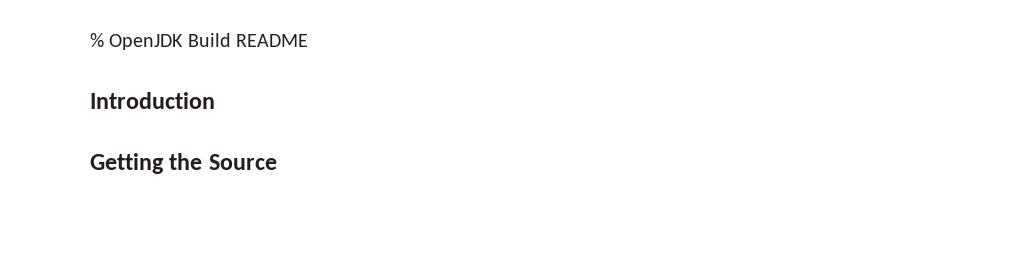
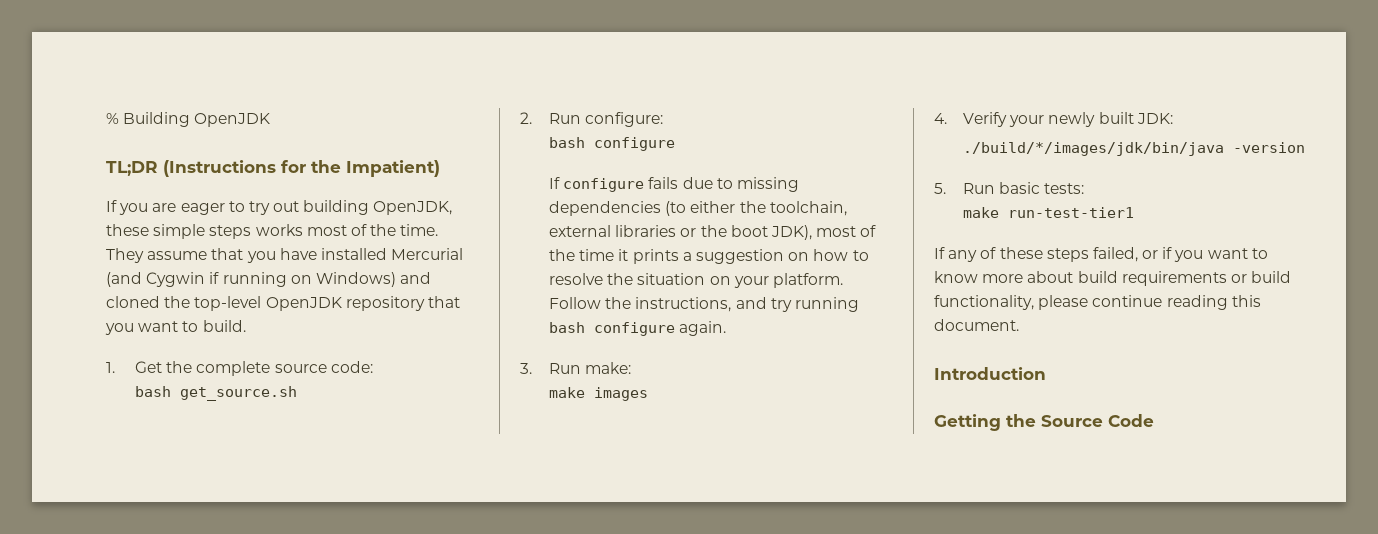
[109,33,309,50] OpenJDK Build README -> [123,112,271,127] [106,160,440,177] [106,200,453,215] [106,224,439,239] [106,248,464,263] [106,272,432,287] [106,296,460,311] [105,320,246,335] [106,361,373,376] [135,386,298,401] [520,112,664,127] [549,137,676,151] [549,177,799,192] [549,201,847,216] [549,225,877,240] [549,249,869,264] [549,273,843,288] [549,297,859,312] [549,321,727,336] [520,362,632,374] [549,387,649,401] [934,112,1173,127] [963,142,1306,156] [934,182,1085,194] [963,207,1135,218] [934,247,1268,262] [934,271,1292,286] [934,295,1261,310] [934,319,1019,331] Building OpenJDK // TL;DR (Instructions for the Impatient) // If you are eager to try out building OpenJDK, these simple steps works most of the time. They assume that you have installed Mercurial (and Cygwin if running on Windows) and cloned the top-level OpenJDK repository that you want to build. // 1. Get the complete source code: // bash get_source.sh // 2. Run configure: // bash configure // If configure fails due to missing dependencies (to either the toolchain, external libraries or the boot JDK), most of the time it prints a suggestion on how to resolve the situation on your platform. Follow the instructions, and try running bash configure again. // 3. Run make: // make images // 4. Verify your newly built JDK: // ./build/*/images/jdk/bin/java -version // 5. Run basic tests: // make run-test-tier1 // If any of these steps failed, or if you want to know more about build requirements or build functionality, please continue reading this document.
(277, 162) none -> [1108,414,1154,427] Code

